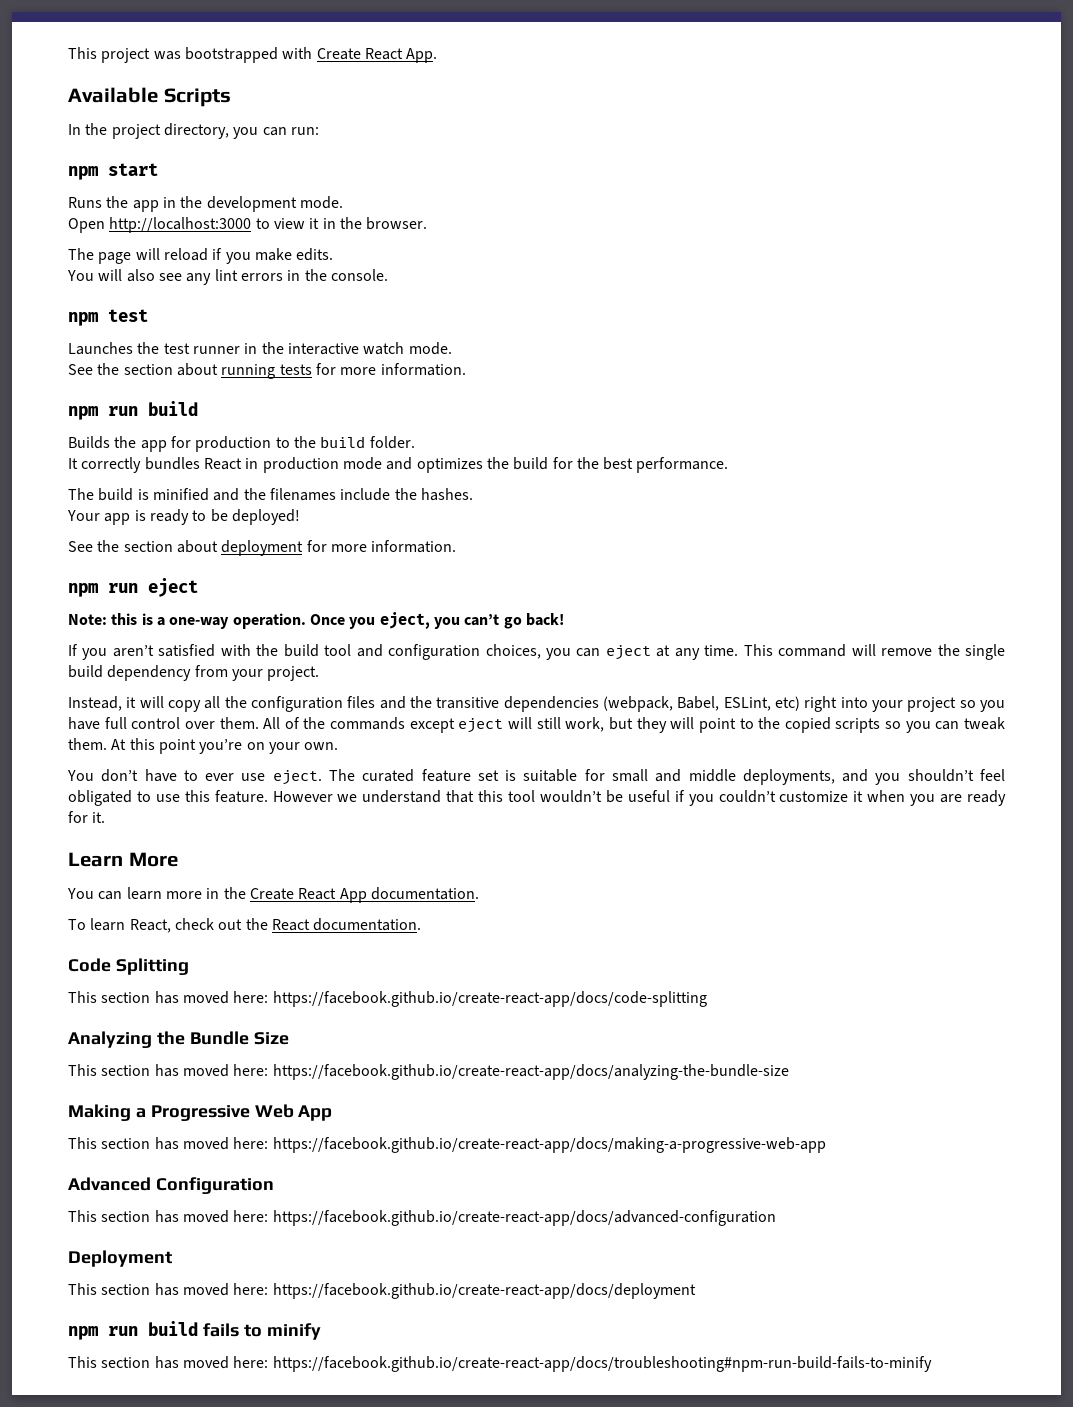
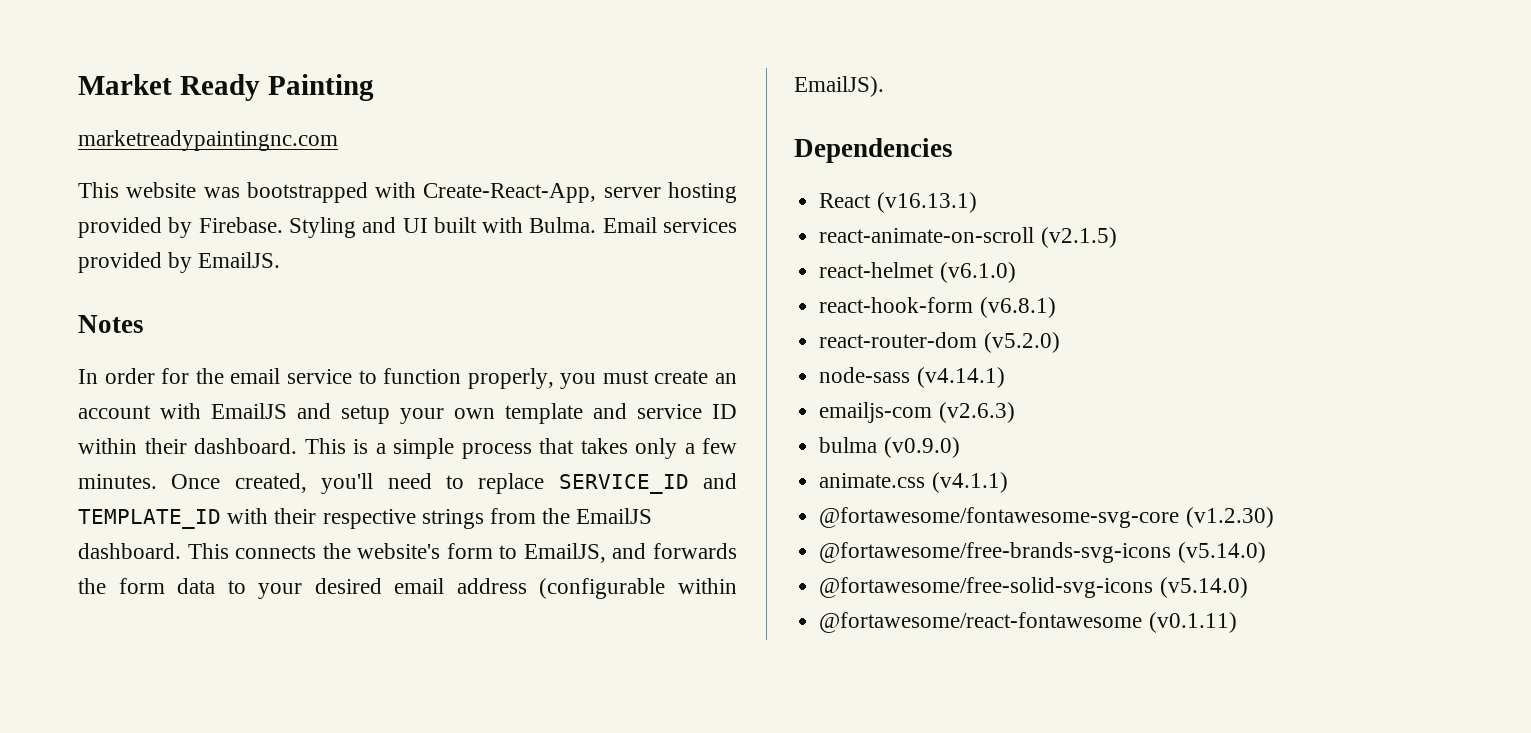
[68,47,438,63] [68,87,231,107] [68,123,319,139] [68,163,158,180] [68,196,343,212] [68,217,428,233] [68,248,334,264] [67,269,388,285] [68,309,148,326] [68,342,452,355] [68,363,466,379] [68,401,198,420] [68,436,415,452] [68,457,729,473] [68,488,473,501] [67,509,300,525] [68,540,457,556] [68,578,198,597] [68,612,564,629] [68,644,1006,660] [68,665,320,681] [68,696,1006,712] [68,717,1005,733] [68,738,339,754] [67,769,1006,785] [68,790,1006,806] [68,811,106,823] [68,852,178,867] [67,887,479,903] [68,918,422,933] [68,958,189,975] [68,991,707,1007] [68,1031,289,1048] [68,1064,789,1080] [68,1104,333,1121] [68,1137,826,1153] [68,1177,274,1194] [68,1210,776,1226] [68,1250,172,1267] [68,1283,696,1299] [68,1321,321,1340] [68,1356,932,1372] This project was bootstrapped with Create React App. // Available Scripts // In the project directory, you can run: // npm start // Runs the app in the development mode. // Open http://localhost:3000 to view it in the browser. // The page will reload if you make edits. // You will also see any lint errors in the console. // npm test // Launches the test runner in the interactive watch mode. // See the section about running tests for more information. // npm run build // Builds the app for production to the build folder. // It correctly bundles React in production mode and optimizes the build for the best performance. // The build is minified and the filenames include the hashes. // Your app is ready to be deployed! // See the section about deployment for more information. // npm run eject // Note: this is a one-way operation. Once you eject, you can’t go back! // If you aren’t satisfied with the build tool and configuration choices, you can eject at any time. This command will remove the single build dependency from your project. // Instead, it will copy all the configuration files and the transitive dependencies (webpack, Babel, ESLint, etc) right into your project so you have full control over them. All of the commands except eject will still work, but they will point to the copied scripts so you can tweak them. At this point you’re on your own. // You don’t have to ever use eject. The curated feature set is suitable for small and middle deployments, and you shouldn’t feel obligated to use this feature. However we understand that this tool wouldn’t be useful if you couldn’t customize it when you are ready for it. // Learn More // You can learn more in the Create React App documentation. // To learn React, check out the React documentation. // Code Splitting // This section has moved here: https://facebook.github.io/create-react-app/docs/code-splitting // Analyzing the Bundle Size // This section has moved here: https://facebook.github.io/create-react-app/docs/analyzing-the-bundle-size // Making a Progressive Web App // This section has moved here: https://facebook.github.io/create-react-app/docs/making-a-progressive-web-app // Advanced Configuration // This section has moved here: https://facebook.github.io/create-react-app/docs/advanced-configuration // Deployment // This section has moved here: https://facebook.github.io/create-react-app/docs/deployment // npm run build fails to minify // This section has moved here: https://facebook.github.io/create-react-app/docs/troubleshooting#npm-run-build-fails-to-minify -> [78,74,374,101] [78,130,338,151] [78,182,737,203] [78,217,737,238] [78,252,281,273] [78,315,144,333] [78,368,738,389] [78,403,737,424] [78,438,737,459] [78,473,737,494] [78,508,653,529] [78,543,737,563] [78,578,737,599] [794,76,884,97] [794,138,953,163] [819,192,977,213] [819,227,1117,248] [819,262,1016,283] [819,297,1056,318] [819,332,1060,353] [819,367,1005,388] [819,402,1015,423] [819,437,960,458] [819,472,1008,493] [819,507,1274,528] [819,542,1266,563] [819,577,1248,598] [819,612,1237,633] Market Ready Painting // marketreadypaintingnc.com // This website was bootstrapped with Create-React-App, server hosting provided by Firebase. Styling and UI built with Bulma. Email services provided by EmailJS. // Notes // In order for the email service to function properly, you must create an account with EmailJS and setup your own template and service ID within their dashboard. This is a simple process that takes only a few minutes. Once created, you'll need to replace SERVICE_ID and TEMPLATE_ID with their respective strings from the EmailJS dashboard. This connects the website's form to EmailJS, and forwards the form data to your desired email address (configurable within EmailJS). // Dependencies // React (v16.13.1) // react-animate-on-scroll (v2.1.5) // react-helmet (v6.1.0) // react-hook-form (v6.8.1) // react-router-dom (v5.2.0) // node-sass (v4.14.1) // emailjs-com (v2.6.3) // bulma (v0.9.0) // animate.css (v4.1.1) // @fortawesome/fontawesome-svg-core (v1.2.30) // @fortawesome/free-brands-svg-icons (v5.14.0) // @fortawesome/free-solid-svg-icons (v5.14.0) // @fortawesome/react-fontawesome (v0.1.11)

